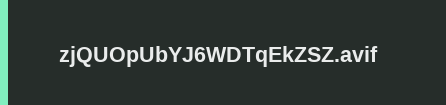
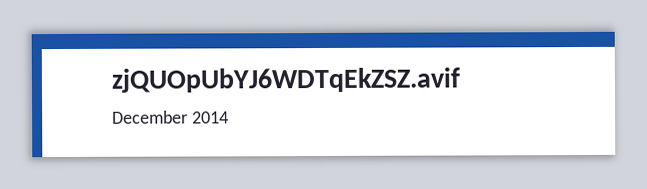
(378, 56) none -> [112,110,229,124] // December 2014

